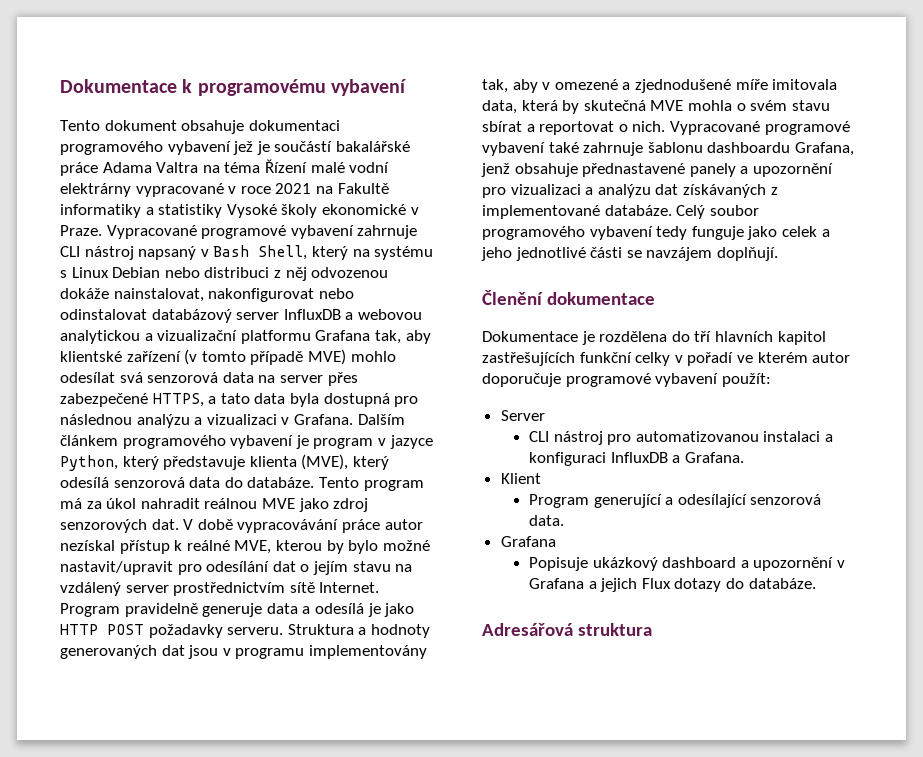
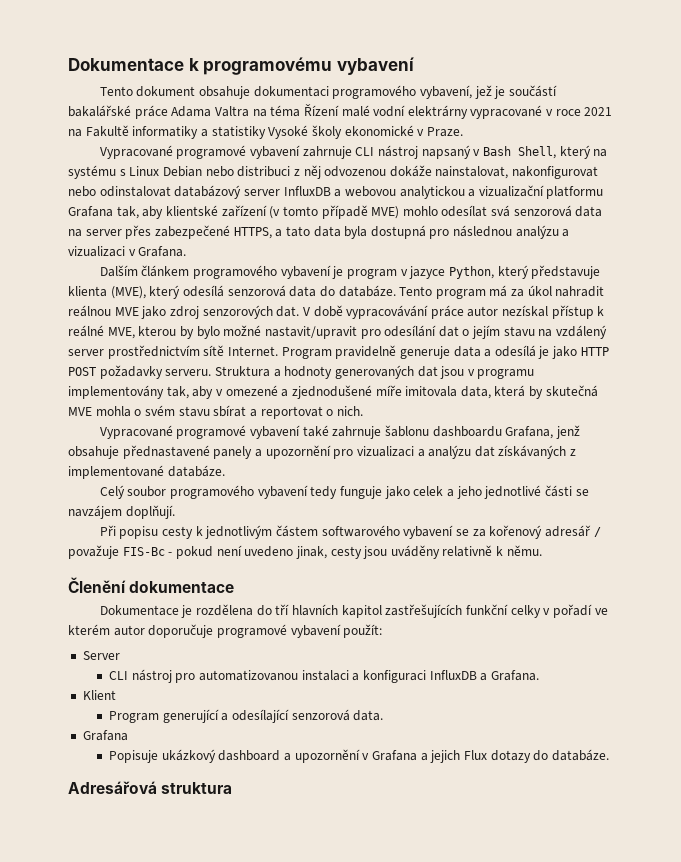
[167,141,231,155] vybavení -> [420,85,473,99] vybavení,
(102, 230) none -> (463, 132) //
(353, 419) none -> (187, 251) //
(666, 126) none -> (363, 411) //
(672, 210) none -> (225, 471) //
(778, 254) none -> [99,525,601,539] [68,545,542,559] // Při popisu cesty k jednotlivým částem softwarového vybavení se za kořenový adresář / považuje FIS-Bc - pokud není uvedeno jinak, cesty jsou uváděny relativně k němu.

